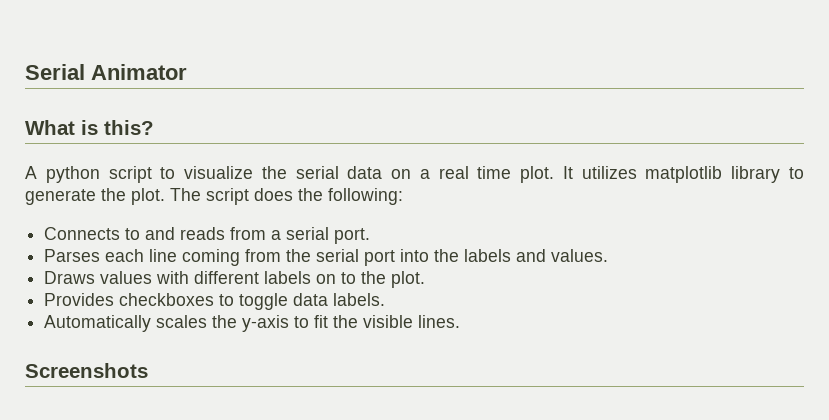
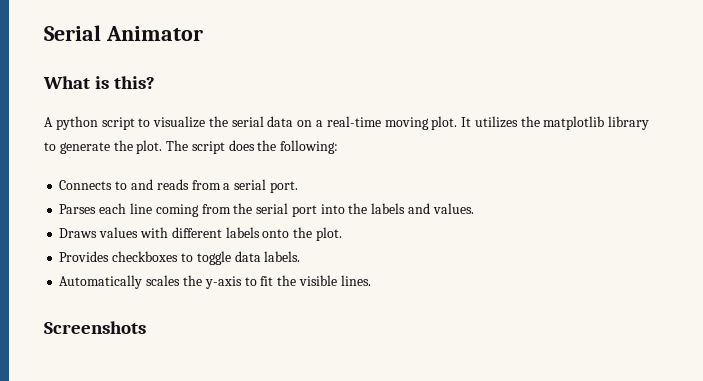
[438,166,512,179] real time -> [326,116,429,130] real-time moving
(637, 172) none -> [520,116,540,127] the
[316,272,357,284] on to -> [262,229,290,238] onto

